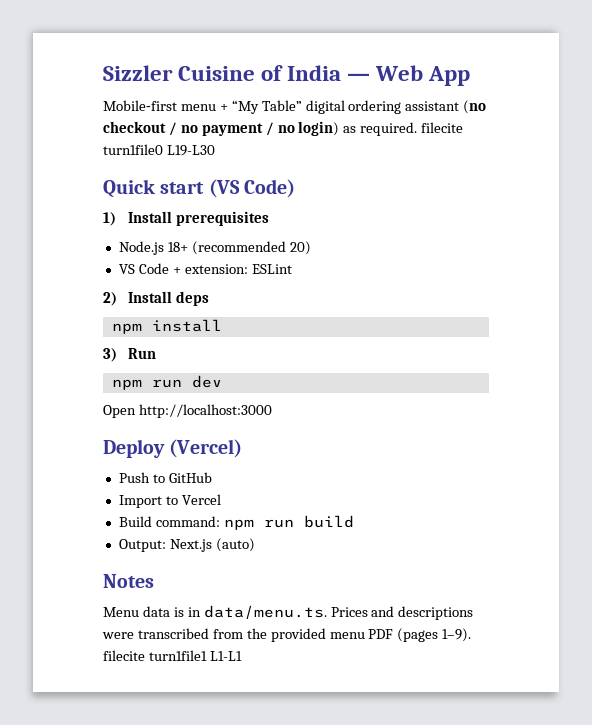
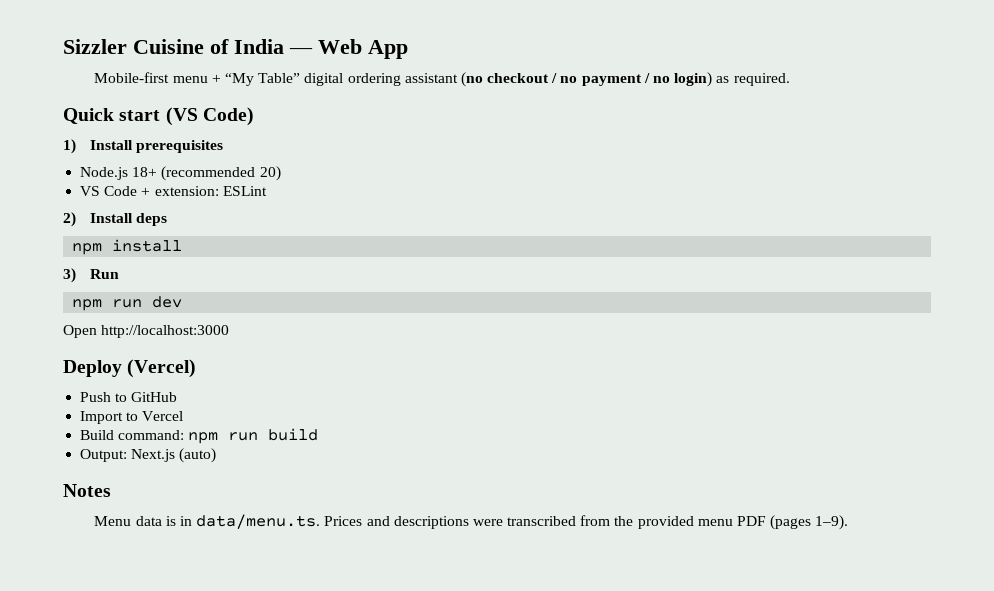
[421,122,464,133] [103,144,215,156] filecite turn1file0 L19-L30 -> (790, 79) none
[103,650,242,661] filecite turn1file1 L1-L1 -> (849, 522) none

